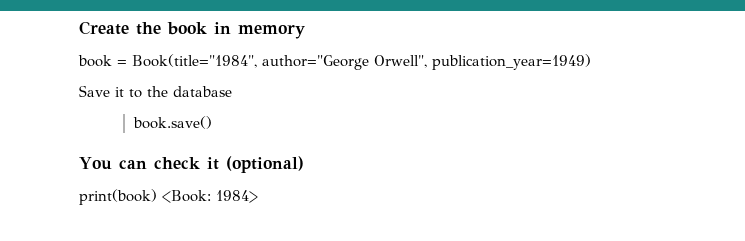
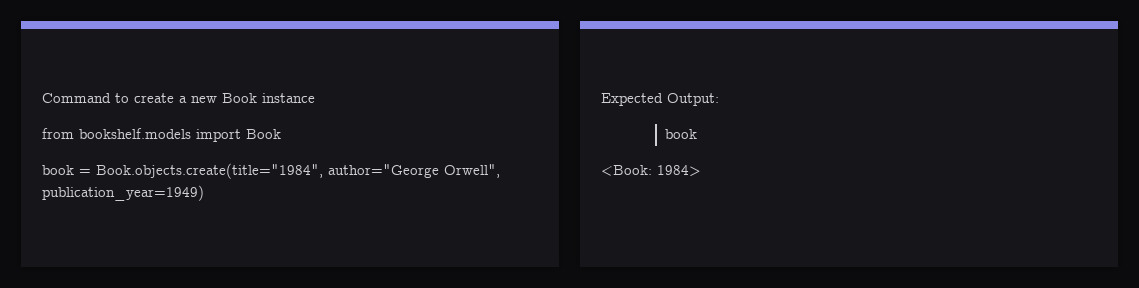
[79,21,305,39] Create the book in memory -> [42,93,315,103] [42,128,281,142] Command to create a new Book instance // from bookshelf.models import Book
[132,54,257,68] Book(title="1984", -> [96,163,323,179] Book.objects.create(title="1984",
[79,85,232,98] [132,116,212,129] [79,156,304,173] [79,189,157,205] Save it to the database // book.save() // You can check it (optional) // print(book) -> [601,93,719,106] [665,129,698,139] Expected Output: // book //

